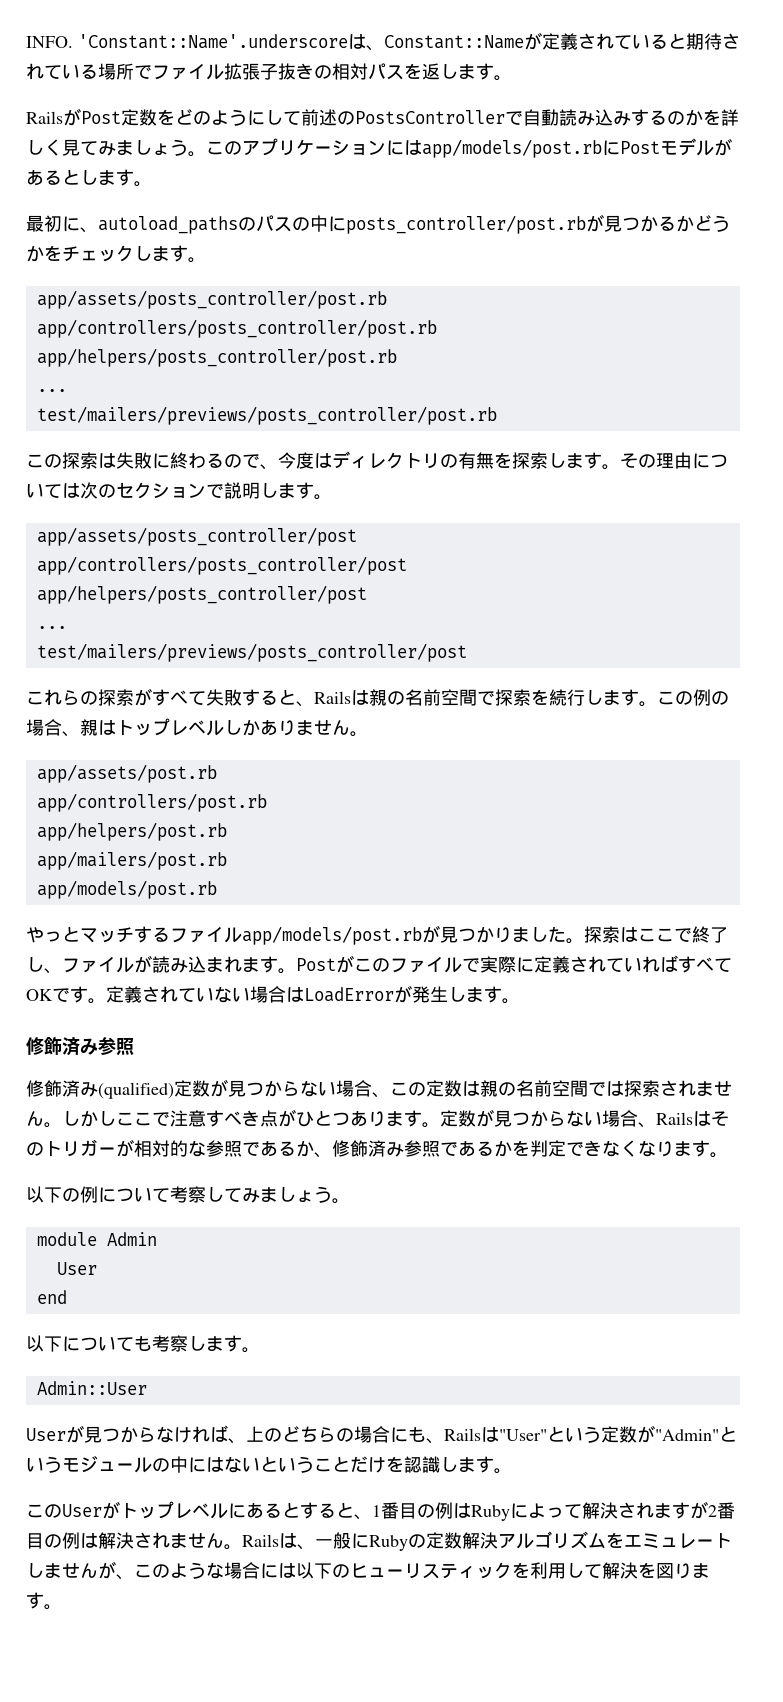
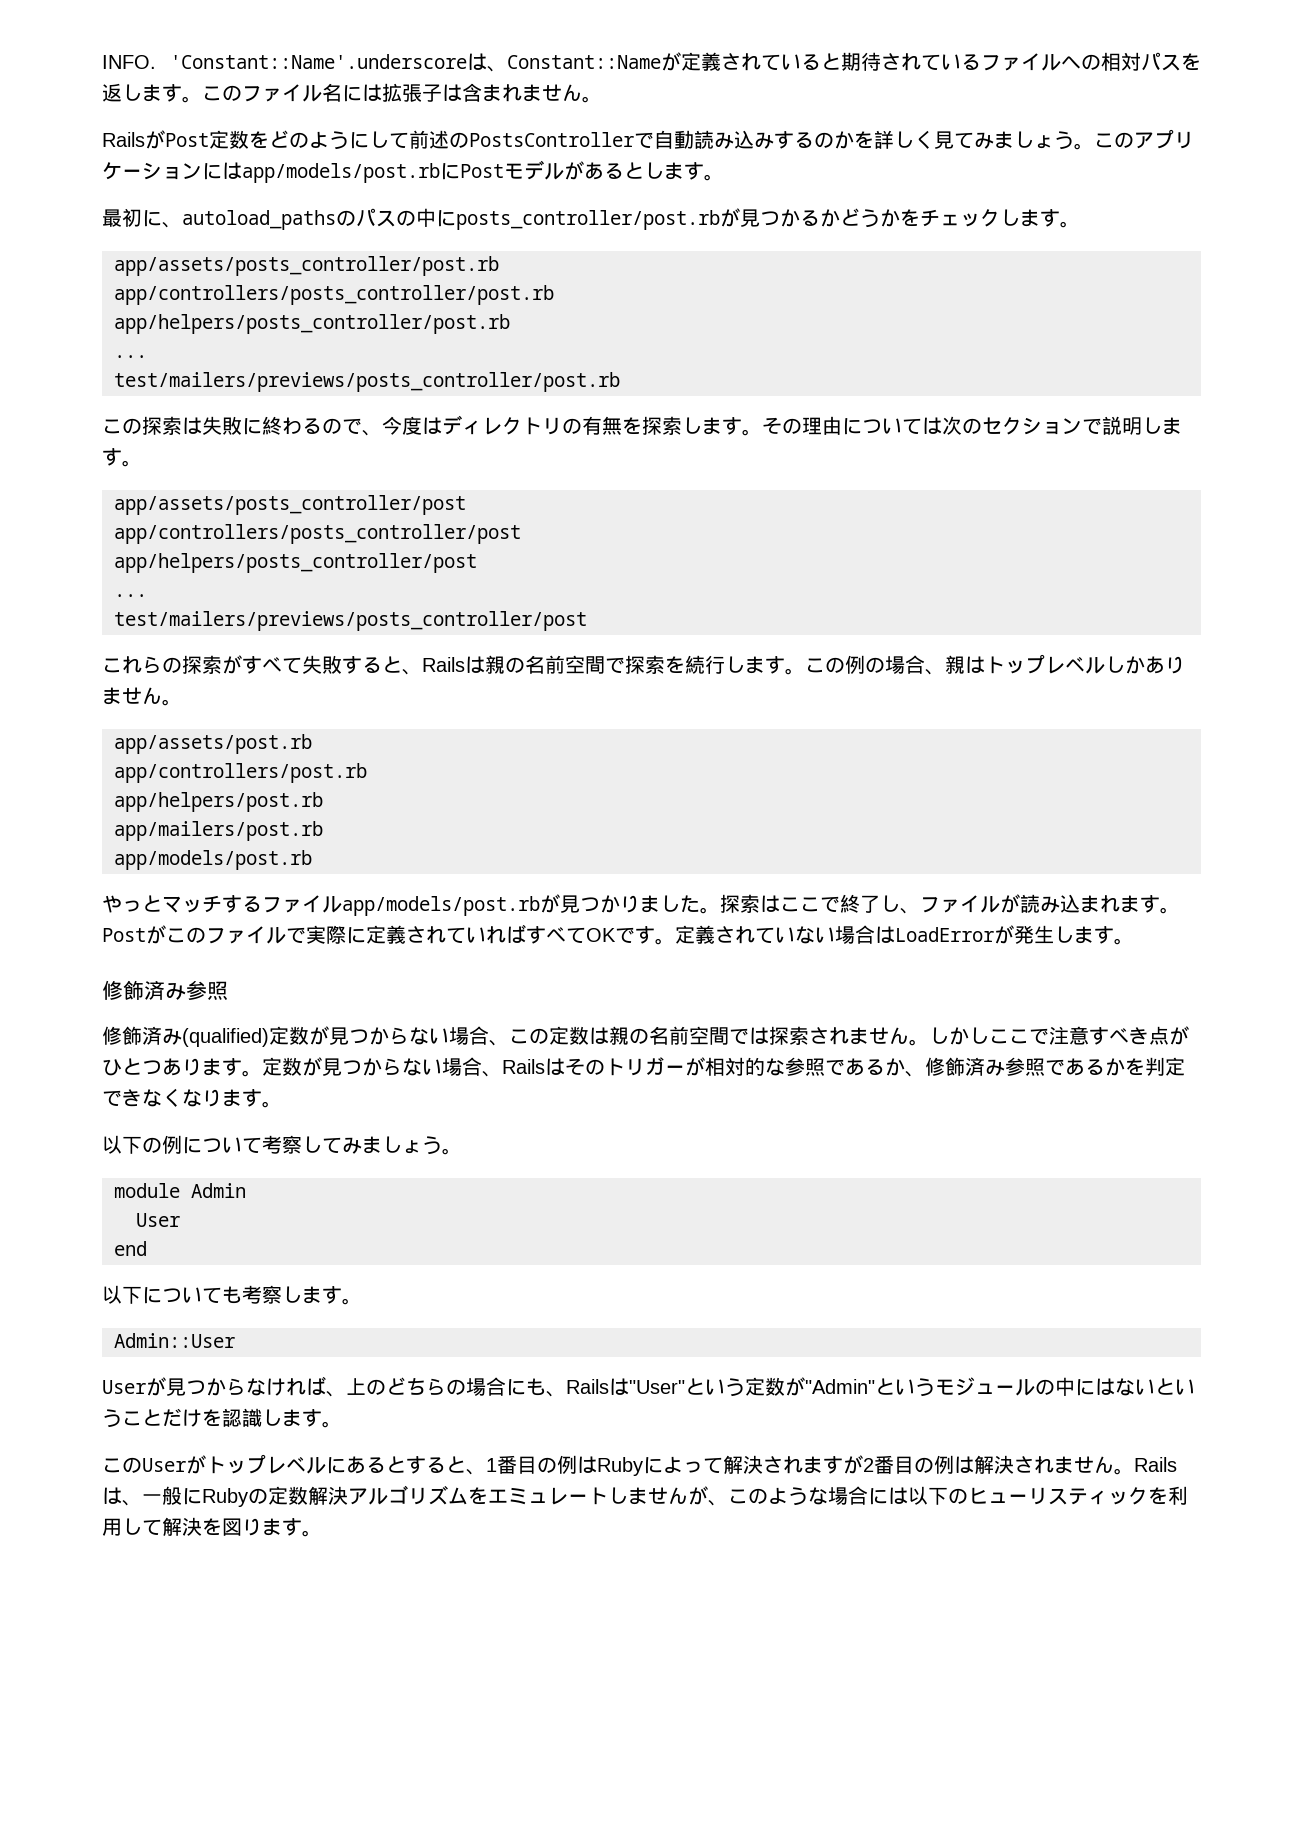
[98,63,314,80] 場所でファイル拡張子抜き -> [981,53,1081,71] ファイルへ
(512, 78) none -> [202,83,602,103] このファイル名には拡張子は含まれません。

